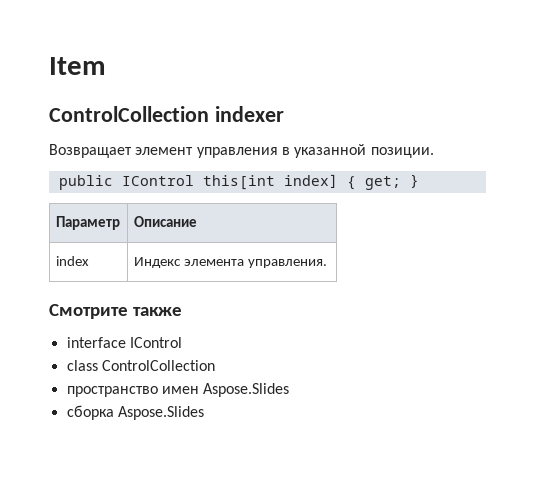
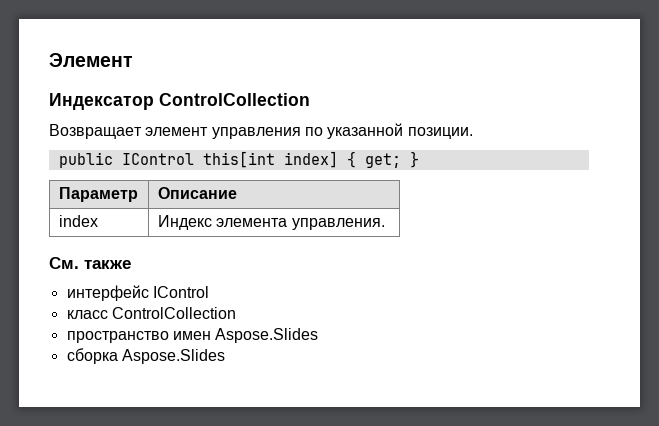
[49,57,106,75] [49,106,284,122] Item // ControlCollection indexer -> [49,53,133,67] [49,93,310,110] Элемент // Индексатор ControlCollection
[281,147,290,155] в -> [304,127,323,136] по
[49,304,128,319] Смотрите -> [49,257,79,269] См.
[66,337,126,348] interface -> [66,285,149,301] интерфейс
[66,360,98,371] class -> [66,310,108,319] класс

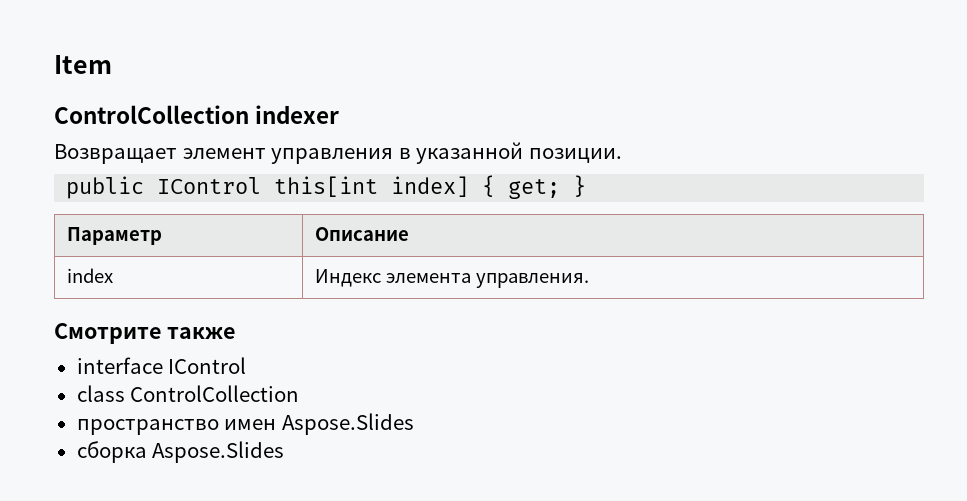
[49,53,133,67] [49,93,310,110] Элемент // Индексатор ControlCollection -> [54,55,112,74] [54,105,340,124] Item // ControlCollection indexer
[304,127,323,136] по -> [398,148,411,159] в
[49,257,79,269] См. -> [54,323,161,344] Смотрите
[66,285,149,301] интерфейс -> [76,357,163,374] interface
[66,310,108,319] класс -> [76,385,125,402] class

